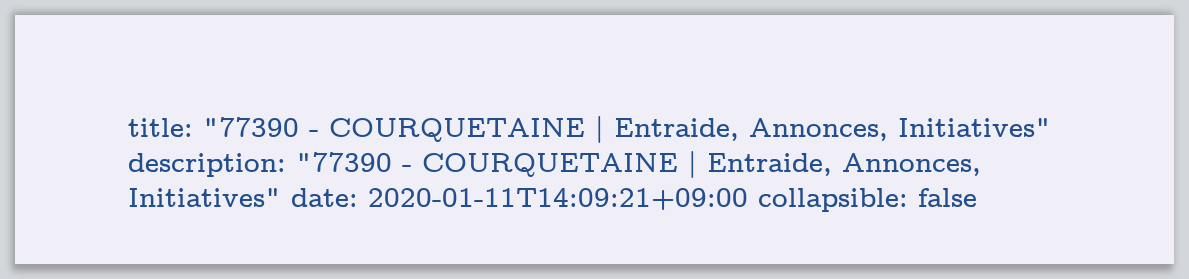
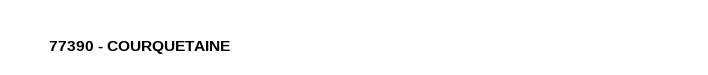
[128,116,1051,143] [128,151,981,178] [128,188,977,212] title: "77390 - COURQUETAINE | Entraide, Annonces, Initiatives" description: "77390 - COURQUETAINE | Entraide, Annonces, Initiatives" date: 2020-01-11T14:09:21+09:00 collapsible: false -> [49,41,231,54] 77390 - COURQUETAINE

